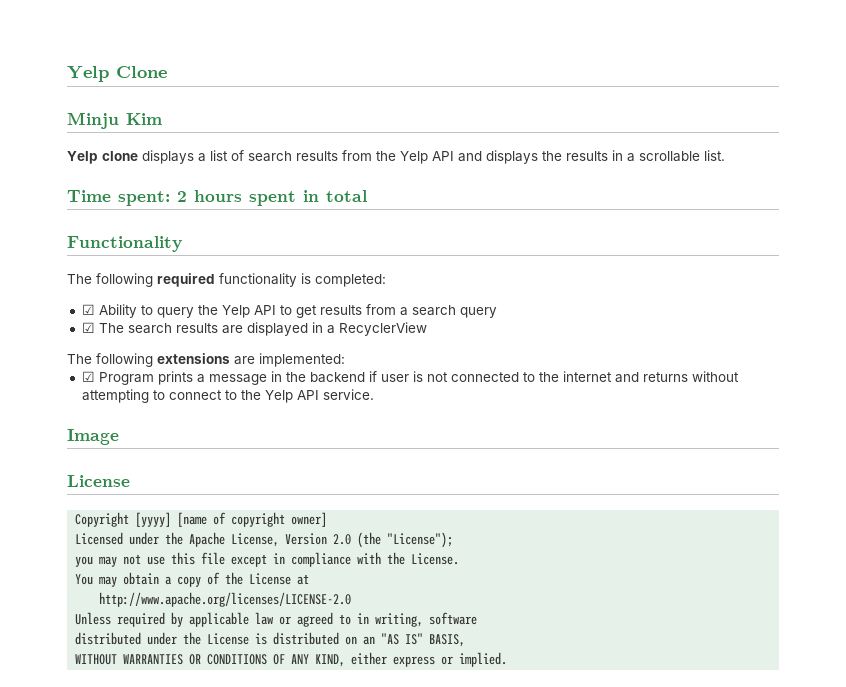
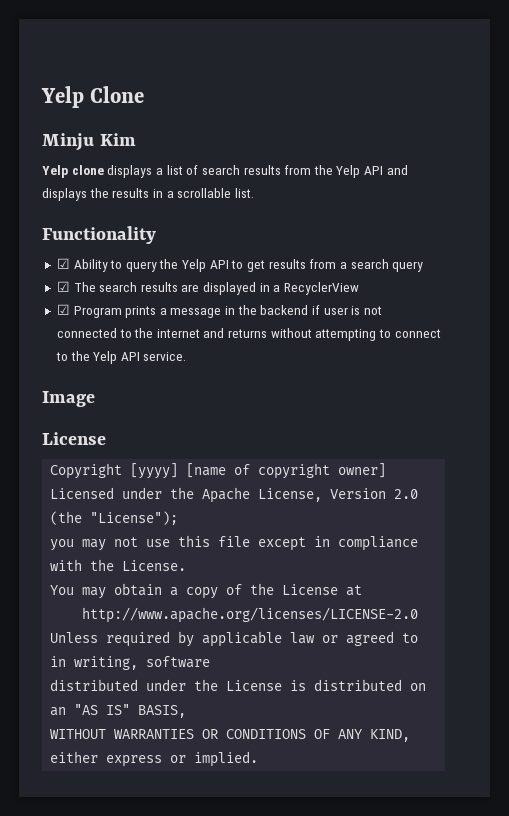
[67,190,367,206] [67,236,182,252] [67,273,386,287] Time spent: 2 hours spent in total // Functionality // The following required functionality is completed: -> [42,226,156,244] Functionality
[67,353,345,367] // The following extensions are implemented: -> (360, 288) none

